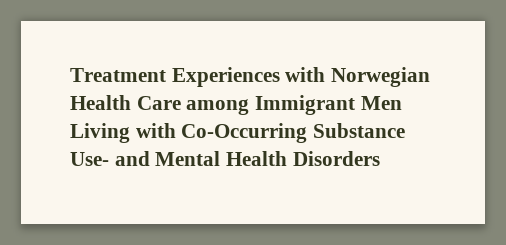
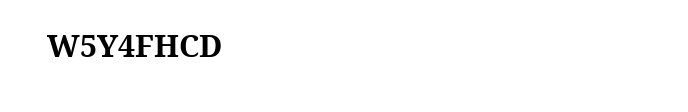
[70,67,431,87] [70,95,402,115] [70,123,406,143] [70,151,380,166] Treatment Experiences with Norwegian Health Care among Immigrant Men Living with Co-Occurring Substance Use- and Mental Health Disorders -> [47,35,222,57] W5Y4FHCD

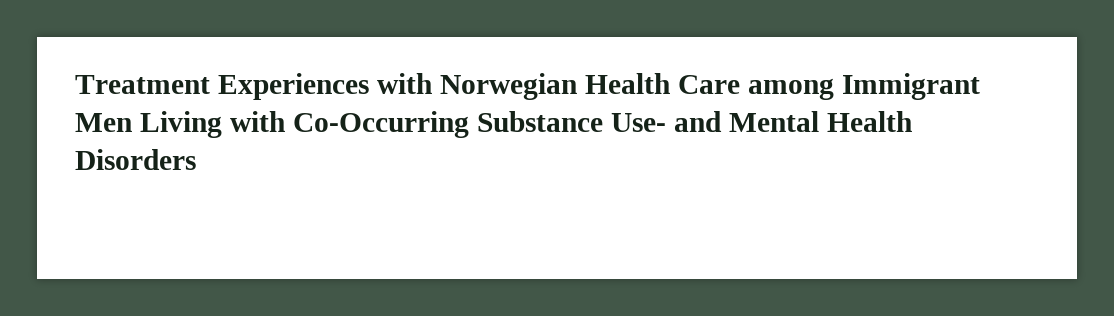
[47,35,222,57] W5Y4FHCD -> [75,73,980,100] [75,111,912,138] [75,149,196,170] Treatment Experiences with Norwegian Health Care among Immigrant Men Living with Co-Occurring Substance Use- and Mental Health Disorders

